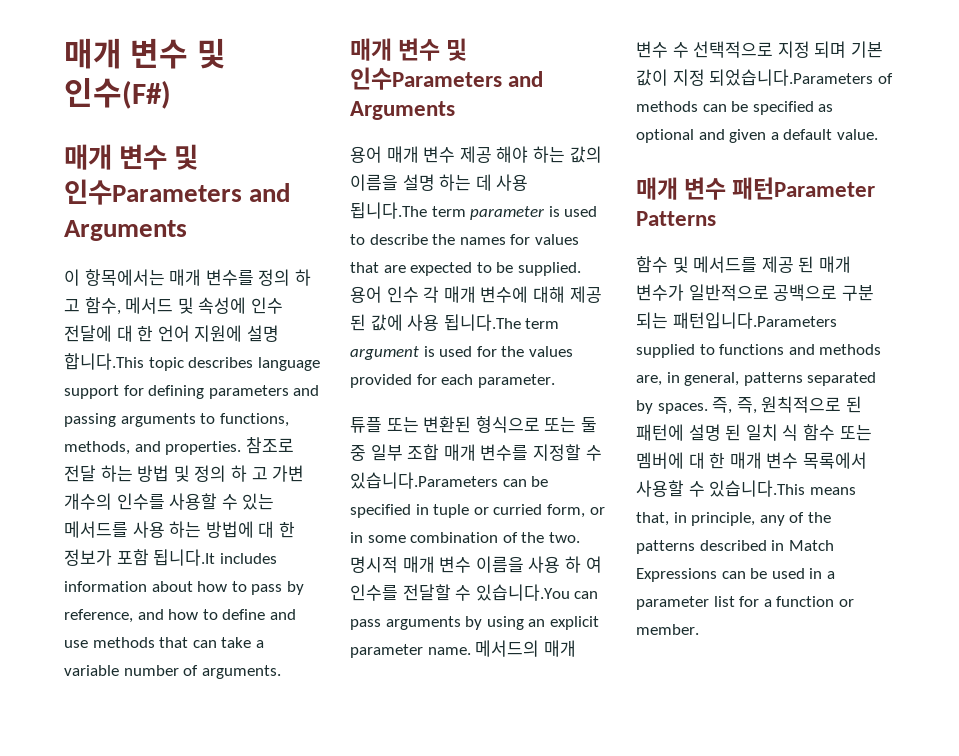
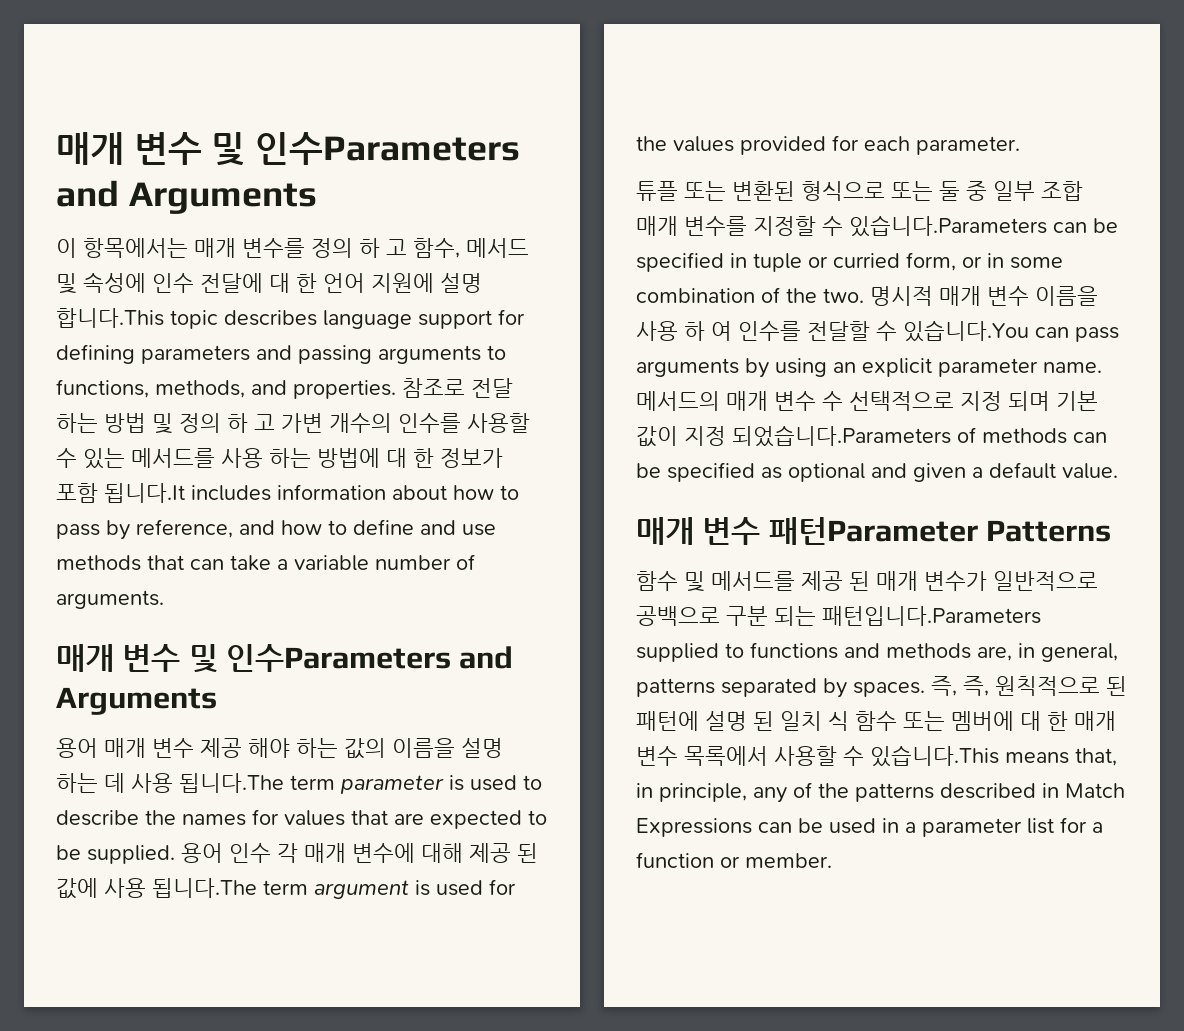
[64,38,226,69] [64,77,171,109] [64,144,199,170] 매개 변수 및 인수(F#) // 매개 변수 및 -> [56,132,246,166] 매개 변수 및

